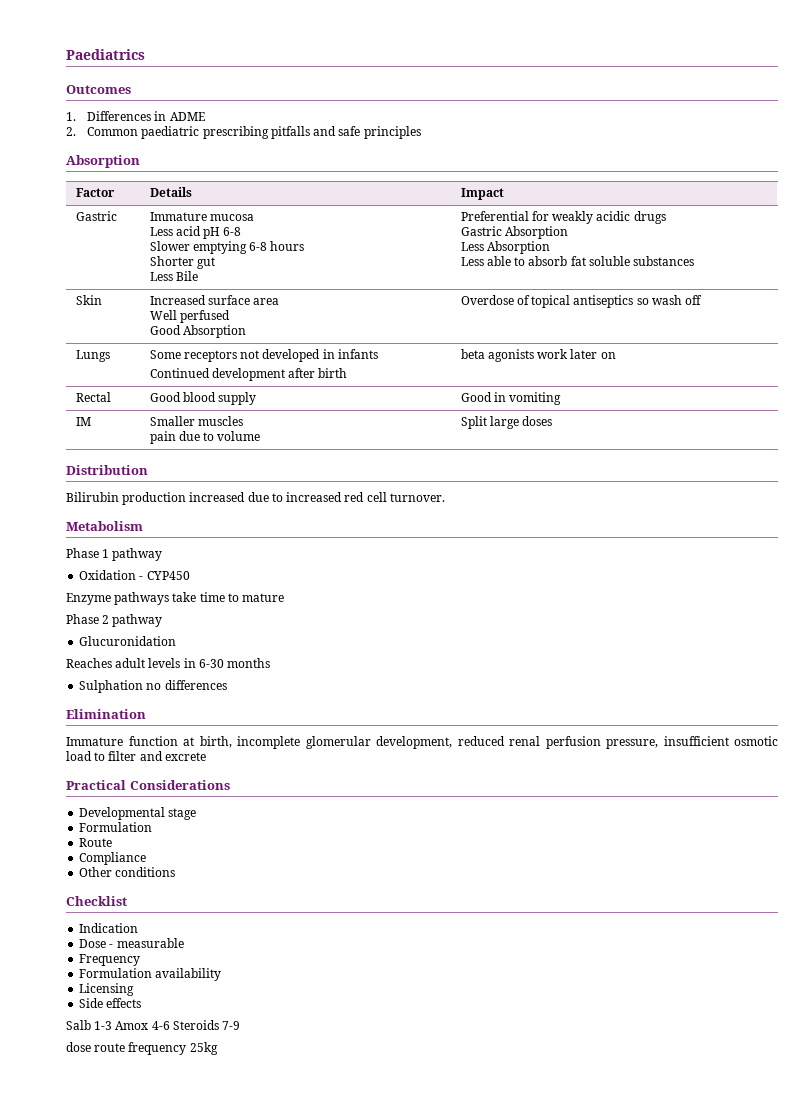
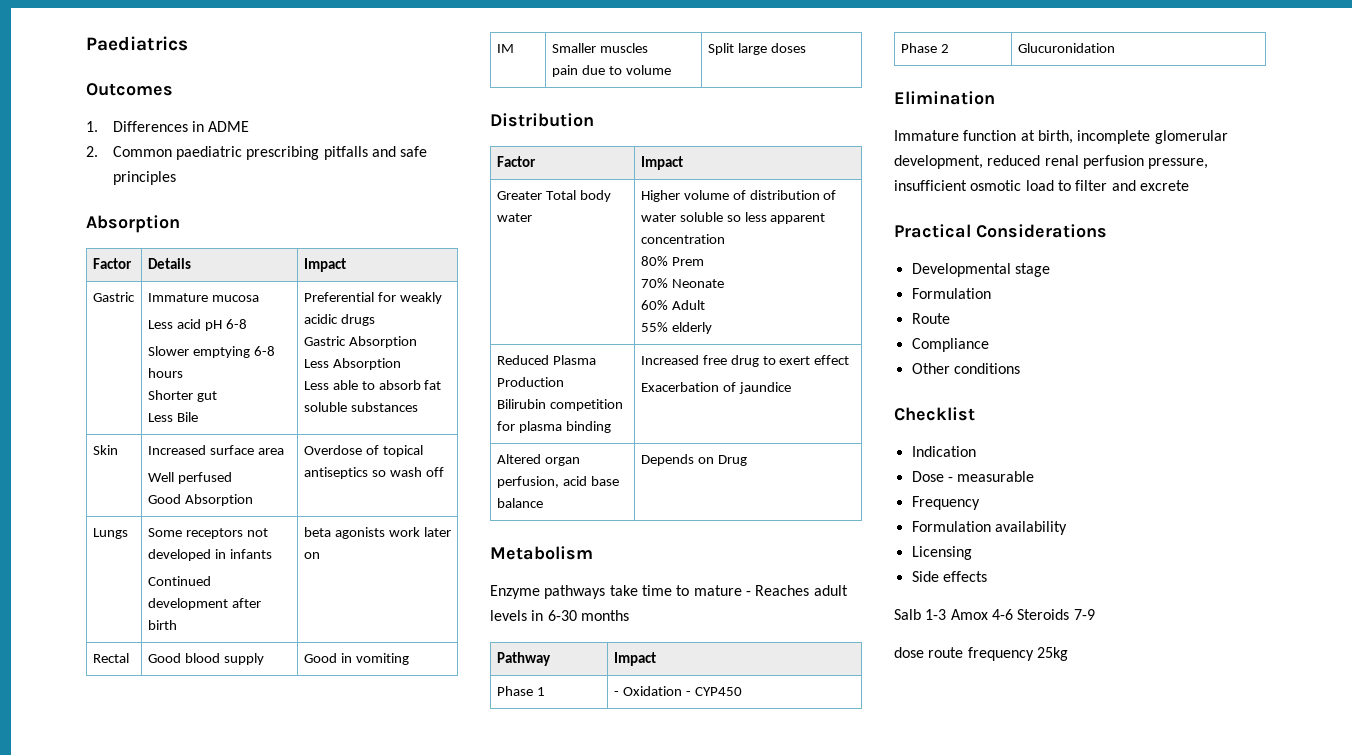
[66,492,445,505] [66,521,143,531] [66,548,163,561] [79,570,190,580] // Bilirubin production increased due to increased red cell turnover. // Metabolism // Phase 1 pathway // Oxidation - CYP450 -> [496,156,536,167] [640,156,683,170] [496,190,611,202] [496,213,532,222] [640,190,837,202] [640,212,826,224] [640,234,725,244] [640,256,704,266] [640,278,724,288] [640,300,705,310] [640,322,712,334] [496,355,596,365] [496,377,564,387] [496,399,623,411] [496,421,611,433] [640,355,850,367] [640,382,791,394] [496,454,580,466] [496,476,619,488] [496,498,543,508] [640,454,747,466] [490,546,593,560] // Factor | Impact // Greater Total body water | Higher volume of distribution of water soluble so less apparent concentration // 80% Prem // 70% Neonate // 60% Adult // 55% elderly // Reduced Plasma Production // Bilirubin competition for plasma binding | Increased free drug to exert effect // Exacerbation of jaundice // Altered organ perfusion, acid base balance | Depends on Drug // Metabolism
[66,614,163,627] [79,636,177,646] // Phase 2 pathway // Glucuronidation // -> [745,591,751,596] -
[79,680,227,693] // Sulphation no differences -> [496,652,551,666] [613,652,656,666] [496,686,545,696] [613,686,742,696] [900,43,949,53] [1017,43,1115,53] // Pathway | Impact // Phase 1 | - Oxidation - CYP450 // Phase 2 | Glucuronidation

